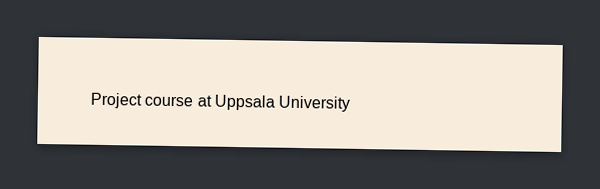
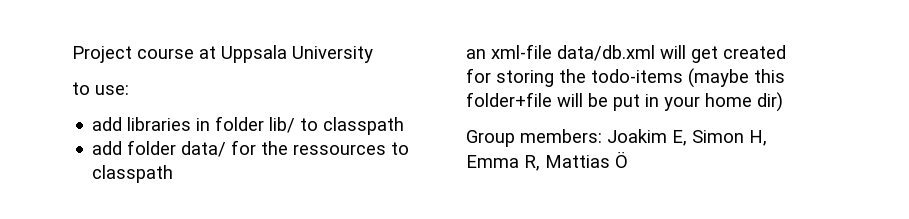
(351, 103) none -> [72,82,129,95] [92,116,405,135] [92,140,410,157] [92,165,174,183] [466,44,786,63] [466,68,785,88] [466,92,783,112] [466,129,767,147] [466,151,628,171] // to use: // add libraries in folder lib/ to classpath // add folder data/ for the ressources to classpath // an xml-file data/db.xml will get created for storing the todo-items (maybe this folder+file will be put in your home dir) // Group members: Joakim E, Simon H, Emma R, Mattias Ö

